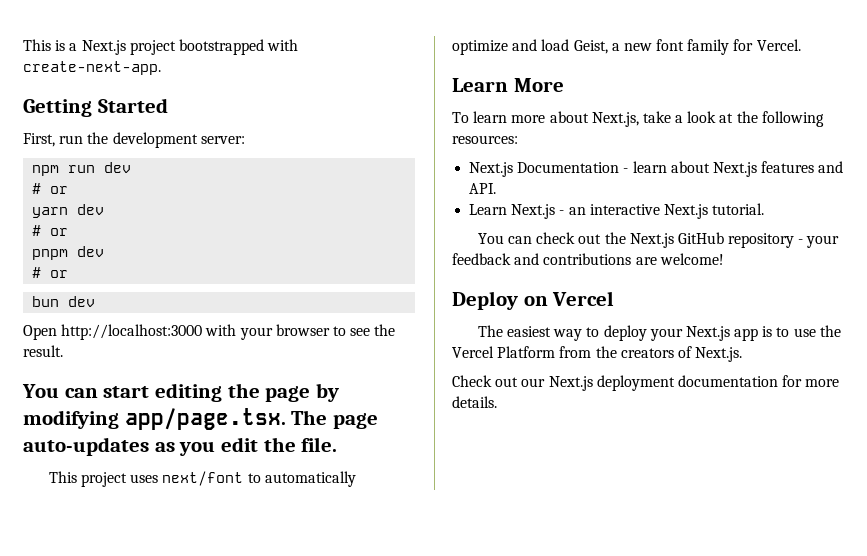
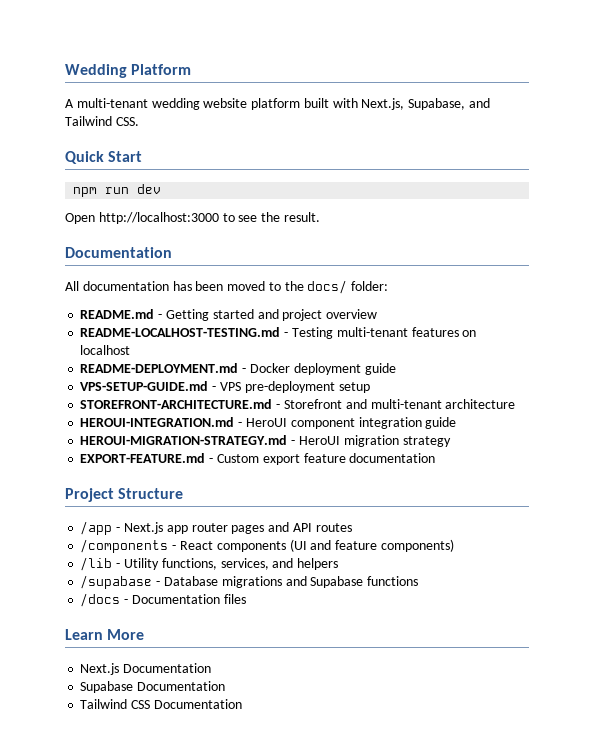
[23,39,299,55] [23,61,161,75] [23,98,168,117] [23,132,245,148] [32,162,132,176] [32,183,69,194] [32,204,105,218] [32,225,69,236] [32,246,105,260] [32,267,69,278] [32,296,60,307] This is a Next.js project bootstrapped with create-next-app. // Getting Started // First, run the development server: // npm run dev // # or // yarn dev // # or // pnpm dev // # or // bun -> [65,64,192,78] [65,98,491,110] [65,116,139,126] [65,151,143,164] [73,187,130,197] Wedding Platform // A multi-tenant wedding website platform built with Next.js, Supabase, and Tailwind CSS. // Quick Start // npm run
[205,324,330,340] with your browser -> (219, 218) none
[22,383,340,402] [23,408,379,430] [23,437,338,456] [48,471,356,487] [452,39,801,55] [452,78,564,92] [452,111,824,127] [452,135,518,144] [469,161,844,177] [469,183,497,194] [469,203,765,219] [477,232,840,248] [452,253,724,265] [452,291,615,310] [477,325,841,341] [452,346,743,362] [452,375,840,391] [452,396,497,408] You can start editing the page by modifying app/page.tsx. The page auto-updates as you edit the file. // This project uses next/font to automatically optimize and load Geist, a new font family for Vercel. // Learn More // To learn more about Next.js, take a look at the following resources: // Next.js Documentation - learn about Next.js features and API. // Learn Next.js - an interactive Next.js tutorial. // You can check out the Next.js GitHub repository - your feedback and contributions are welcome! // Deploy on Vercel // The easiest way to deploy your Next.js app is to use the Vercel Platform from the creators of Next.js. // Check out our Next.js deployment documentation for more details. -> [65,247,172,258] [65,280,389,294] [80,309,378,321] [80,327,477,339] [80,345,131,355] [80,363,396,375] [80,381,370,393] [80,399,516,409] [80,417,457,429] [80,435,451,447] [80,453,436,465] [65,488,184,502] [80,521,352,535] [80,539,454,553] [80,557,339,571] [80,575,419,589] [80,593,246,607] [65,629,145,640] [80,663,212,675] [80,681,226,693] [80,699,242,709] Documentation // All documentation has been moved to the docs/ folder: // README.md - Getting started and project overview // README-LOCALHOST-TESTING.md - Testing multi-tenant features on localhost // README-DEPLOYMENT.md - Docker deployment guide // VPS-SETUP-GUIDE.md - VPS pre-deployment setup // STOREFRONT-ARCHITECTURE.md - Storefront and multi-tenant architecture // HEROUI-INTEGRATION.md - HeroUI component integration guide // HEROUI-MIGRATION-STRATEGY.md - HeroUI migration strategy // EXPORT-FEATURE.md - Custom export feature documentation // Project Structure // /app - Next.js app router pages and API routes // /components - React components (UI and feature components) // /lib - Utility functions, services, and helpers // /supabase - Database migrations and Supabase functions // /docs - Documentation files // Learn More // Next.js Documentation // Supabase Documentation // Tailwind CSS Documentation

